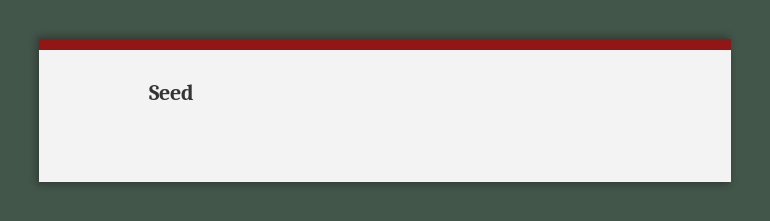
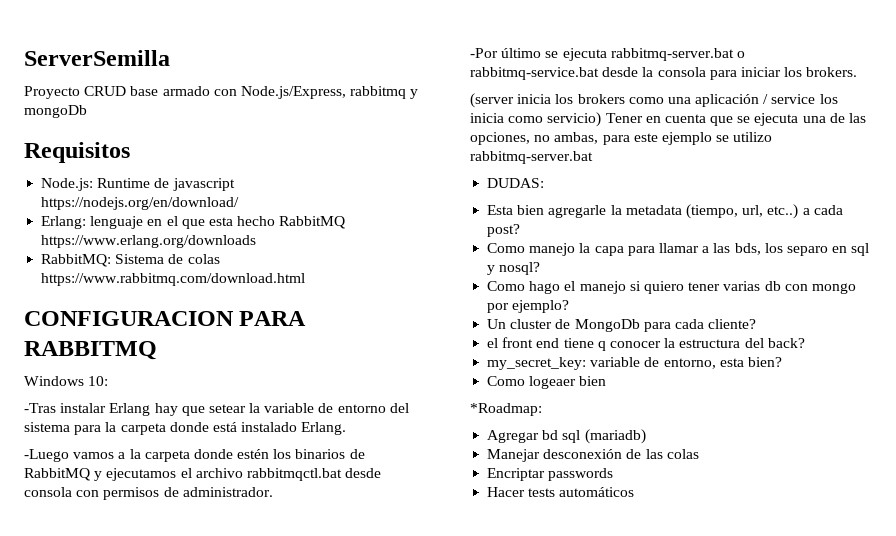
[149,84,194,100] Seed -> [24,50,170,66] [24,86,419,99] [24,105,87,118] [24,142,130,163] [41,178,235,191] [41,197,240,210] [41,216,346,229] [41,235,257,248] [41,254,220,267] [41,273,306,286] [24,311,307,326] [24,341,157,360] [24,376,109,386] [24,403,409,416] [24,422,347,435] [24,449,365,462] [24,468,382,481] [24,487,273,500] [470,48,745,61] [470,67,858,80] [470,93,838,108] [470,112,867,127] [470,132,773,145] [470,151,593,164] [487,178,545,188] [487,204,843,219] [487,224,521,237] [487,243,870,256] [487,262,541,275] [487,281,856,294] [487,300,570,313] [487,319,757,332] [487,337,805,351] [487,357,782,370] [487,376,607,389] [470,403,542,416] [487,429,646,444] [487,449,699,462] [487,468,614,481] [487,487,635,497] ServerSemilla // Proyecto CRUD base armado con Node.js/Express, rabbitmq y mongoDb // Requisitos // Node.js: Runtime de javascript https://nodejs.org/en/download/ // Erlang: lenguaje en el que esta hecho RabbitMQ https://www.erlang.org/downloads // RabbitMQ: Sistema de colas https://www.rabbitmq.com/download.html // CONFIGURACION PARA RABBITMQ // Windows 10: // -Tras instalar Erlang hay que setear la variable de entorno del sistema para la carpeta donde está instalado Erlang. // -Luego vamos a la carpeta donde estén los binarios de RabbitMQ y ejecutamos el archivo rabbitmqctl.bat desde consola con permisos de administrador. // -Por último se ejecuta rabbitmq-server.bat o rabbitmq-service.bat desde la consola para iniciar los brokers. // (server inicia los brokers como una aplicación / service los inicia como servicio) Tener en cuenta que se ejecuta una de las opciones, no ambas, para este ejemplo se utilizo rabbitmq-server.bat // DUDAS: // Esta bien agregarle la metadata (tiempo, url, etc..) a cada post? // Como manejo la capa para llamar a las bds, los separo en sql y nosql? // Como hago el manejo si quiero tener varias db con mongo por ejemplo? // Un cluster de MongoDb para cada cliente? // el front end tiene q conocer la estructura del back? // my_secret_key: variable de entorno, esta bien? // Como logeaer bien // *Roadmap: // Agregar bd sql (mariadb) // Manejar desconexión de las colas // Encriptar passwords // Hacer tests automáticos

